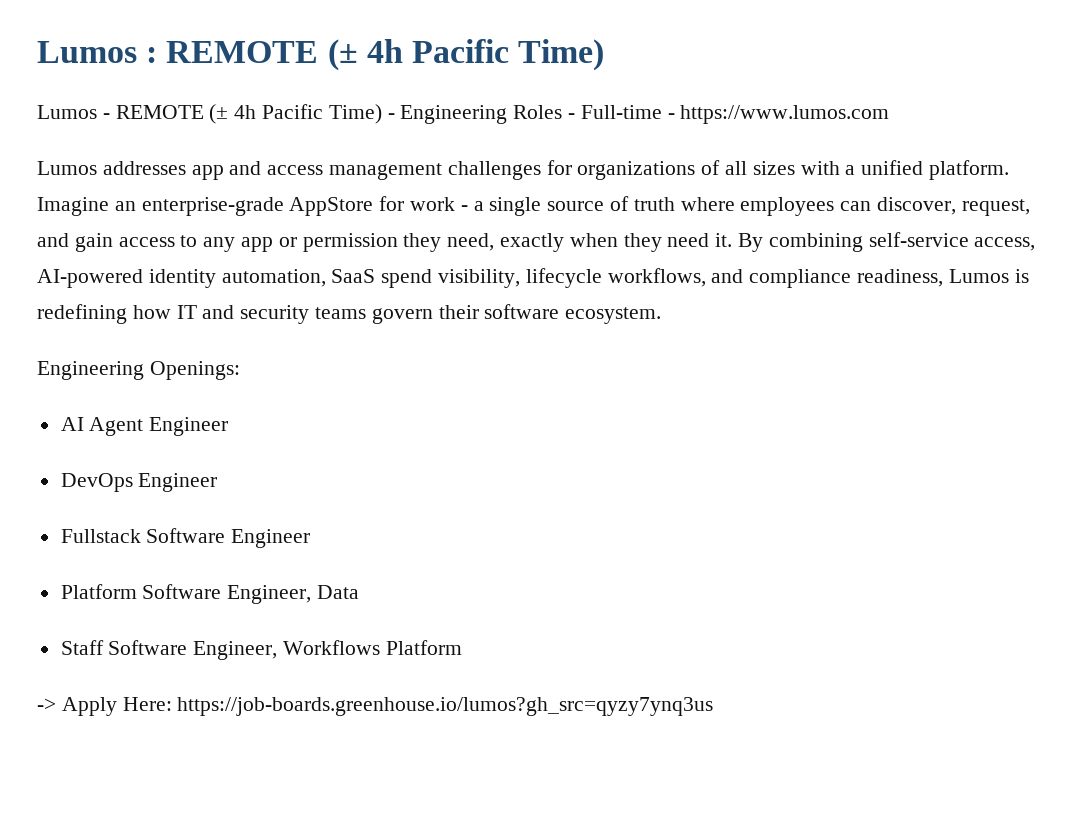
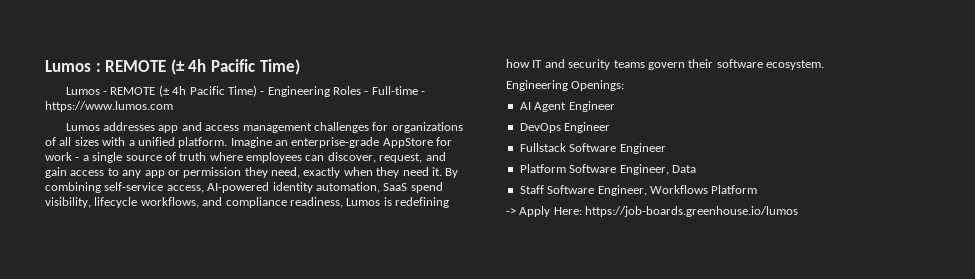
[177,697,714,716] https://job-boards.greenhouse.io/lumos?gh_src=qyzy7ynq3us -> [585,206,799,217] https://job-boards.greenhouse.io/lumos

